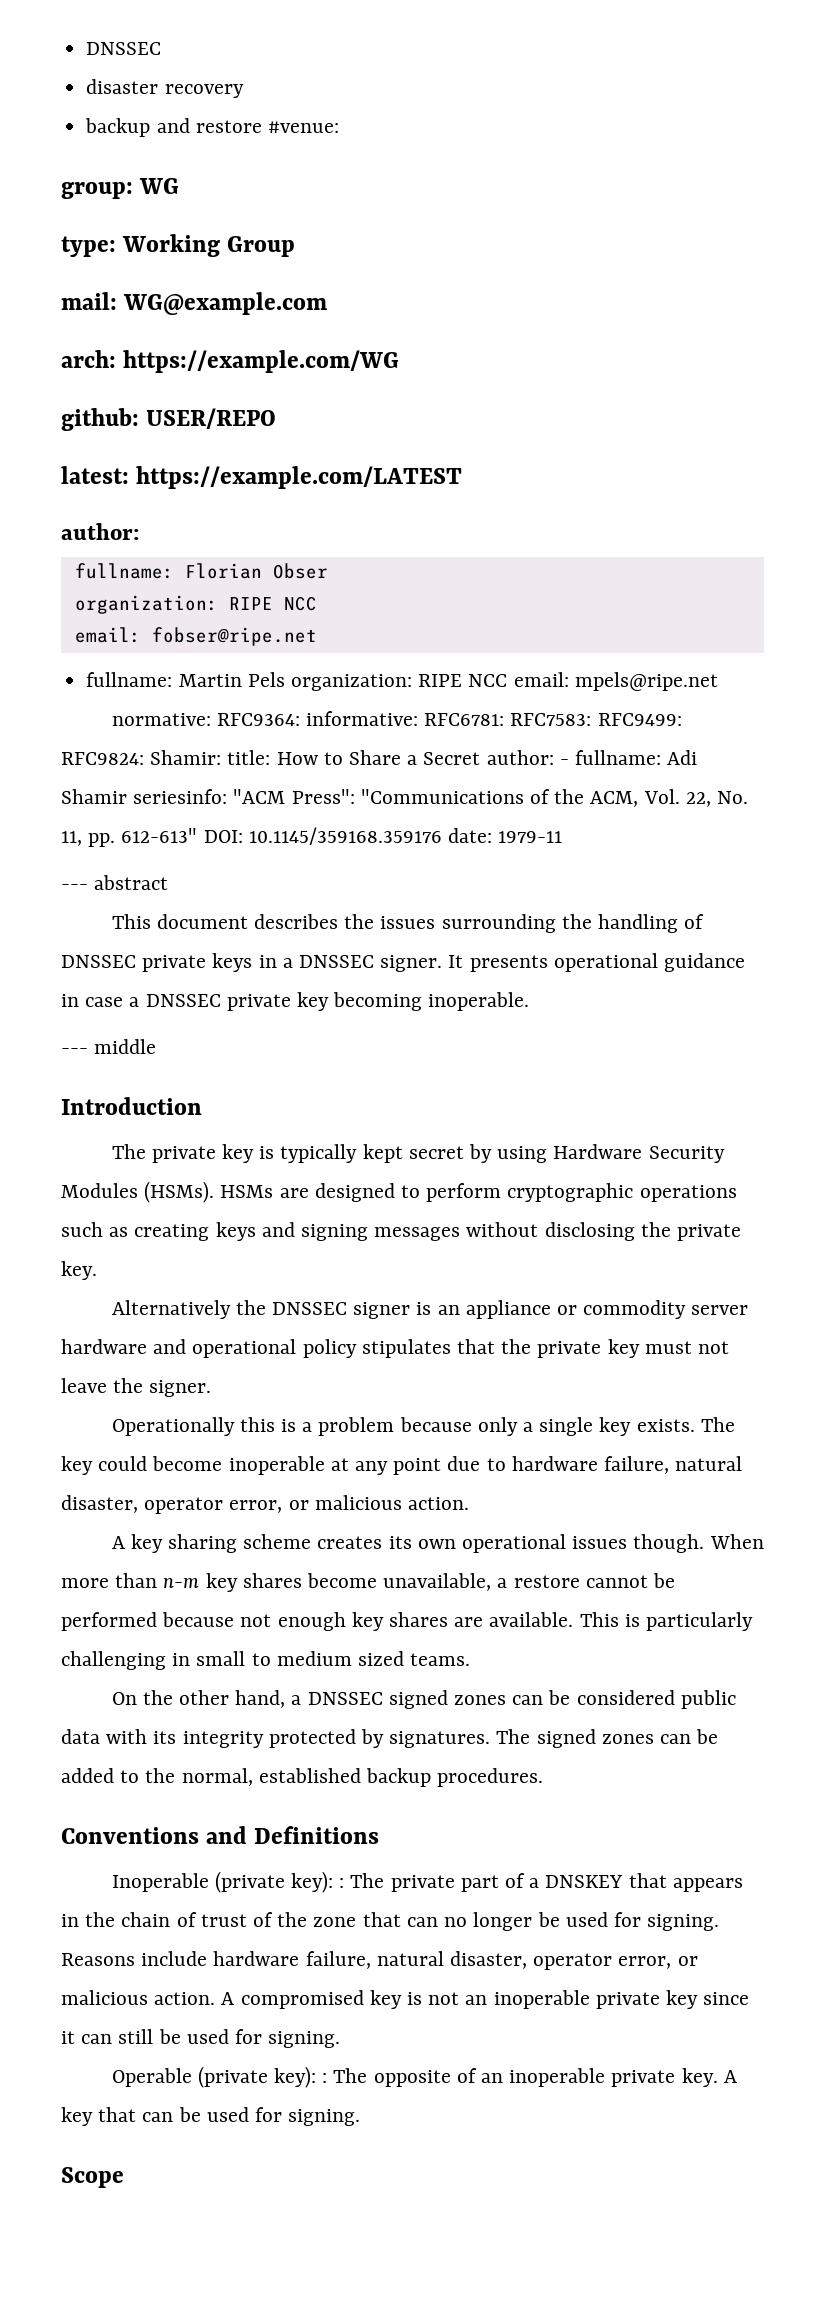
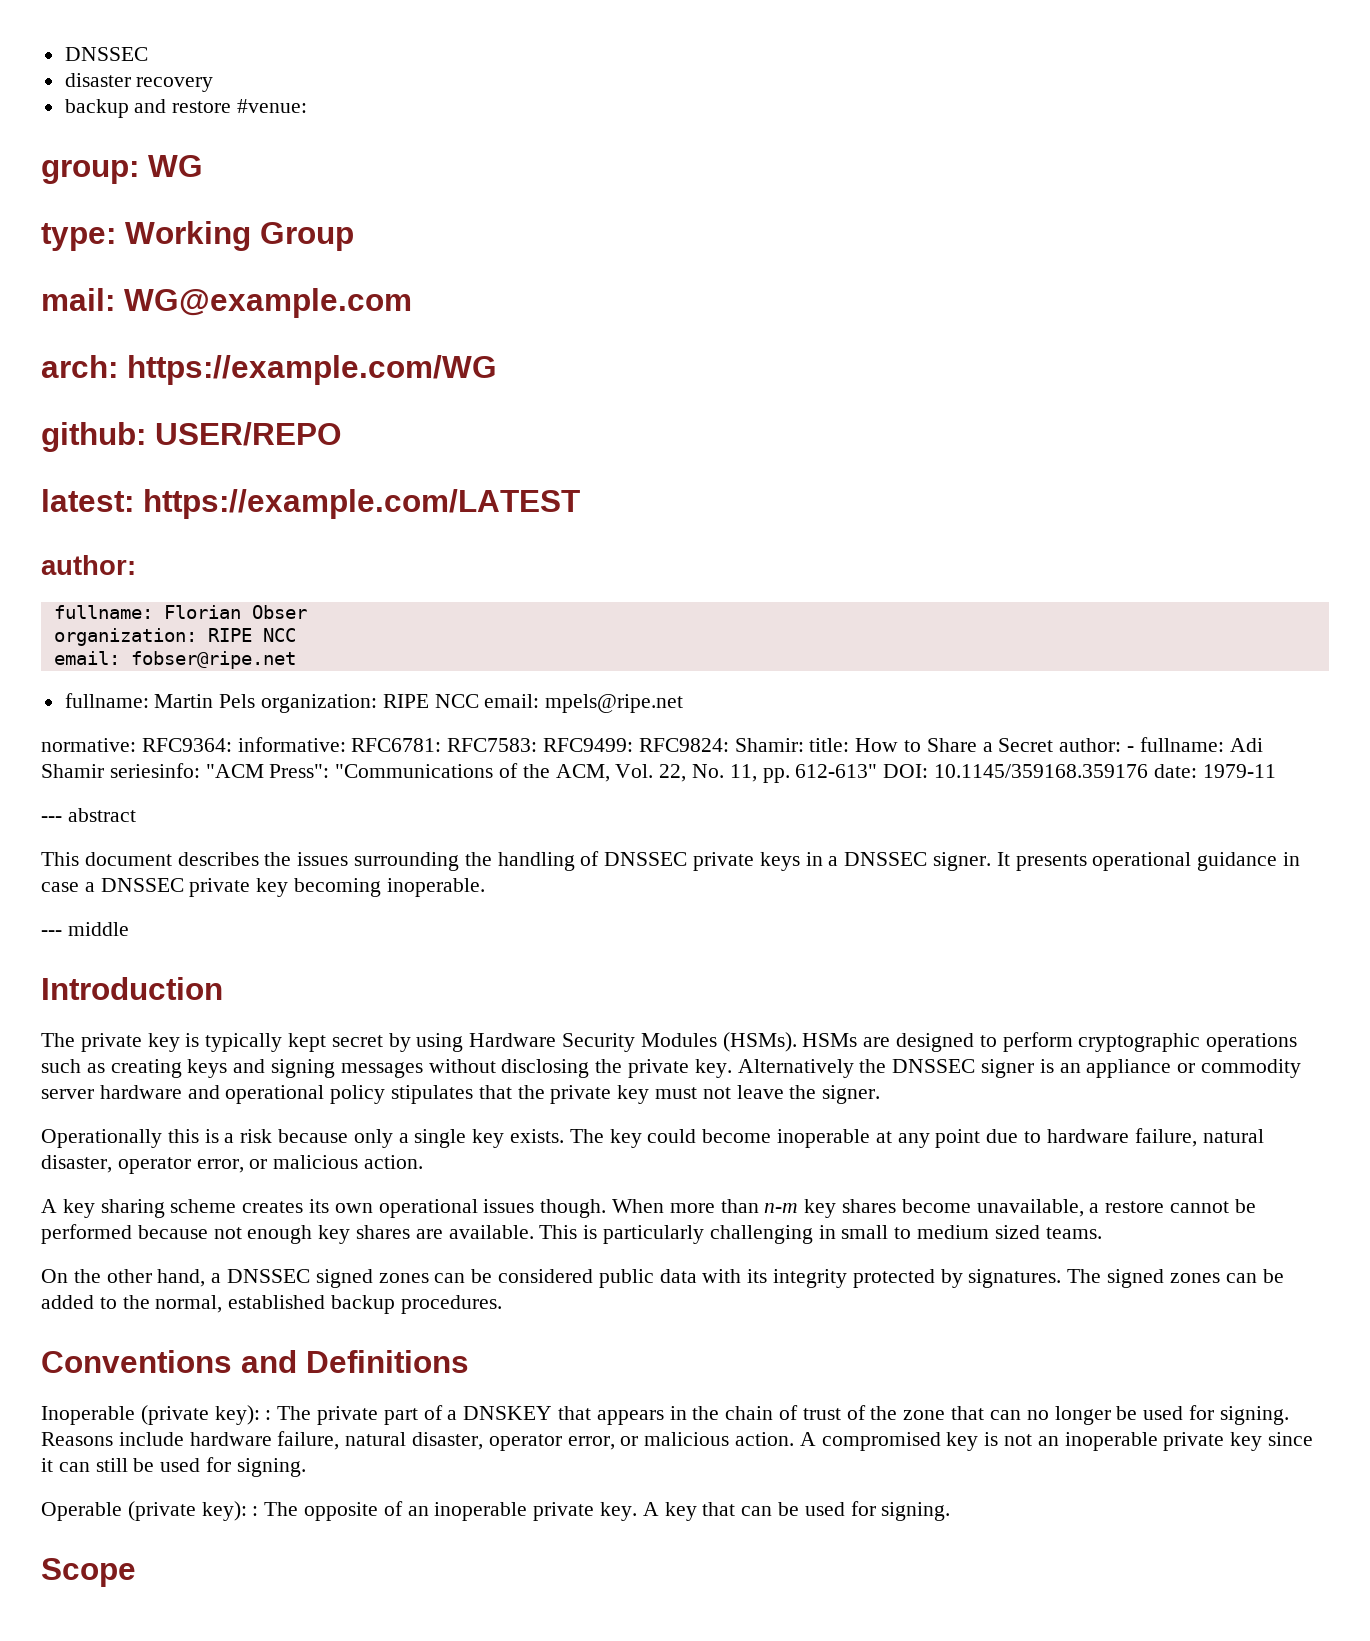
(97, 1270) // -> (732, 1068) none
[318,1417,395,1436] problem -> [240,1129,273,1143] risk

